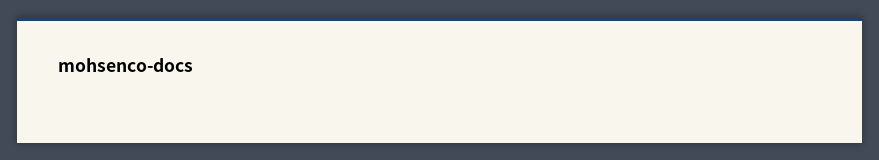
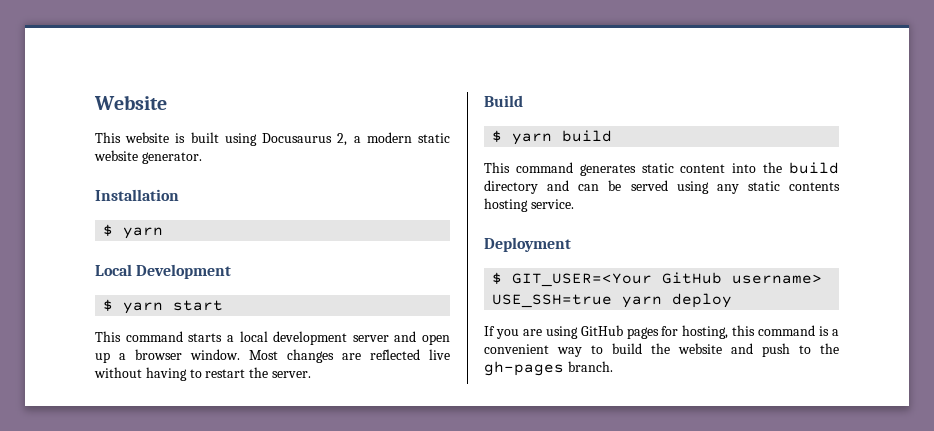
[58,58,193,72] mohsenco-docs -> [94,95,167,110] [95,132,451,146] [94,150,202,164] [95,189,179,201] [103,224,164,239] [95,264,232,279] [103,299,224,314] [95,331,450,345] [95,349,450,363] [94,367,311,381] [484,95,523,107] [492,130,613,145] [484,162,839,176] [484,180,840,194] [484,198,574,212] [484,237,571,252] [492,272,823,287] [492,293,733,308] [484,325,839,339] [484,343,839,357] [484,361,613,376] Website // This website is built using Docusaurus 2, a modern static website generator. // Installation // $ yarn // Local Development // $ yarn start // This command starts a local development server and open up a browser window. Most changes are reflected live without having to restart the server. // Build // $ yarn build // This command generates static content into the build directory and can be served using any static contents hosting service. // Deployment // $ GIT_USER=<Your GitHub username> USE_SSH=true yarn deploy // If you are using GitHub pages for hosting, this command is a convenient way to build the website and push to the gh-pages branch.

